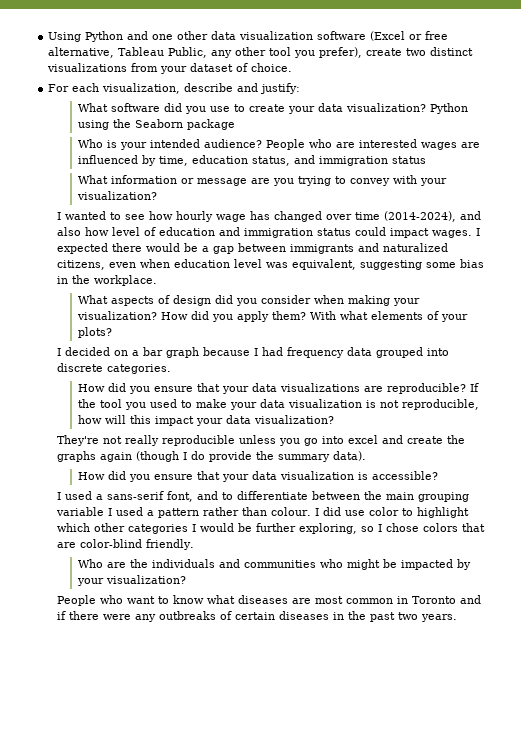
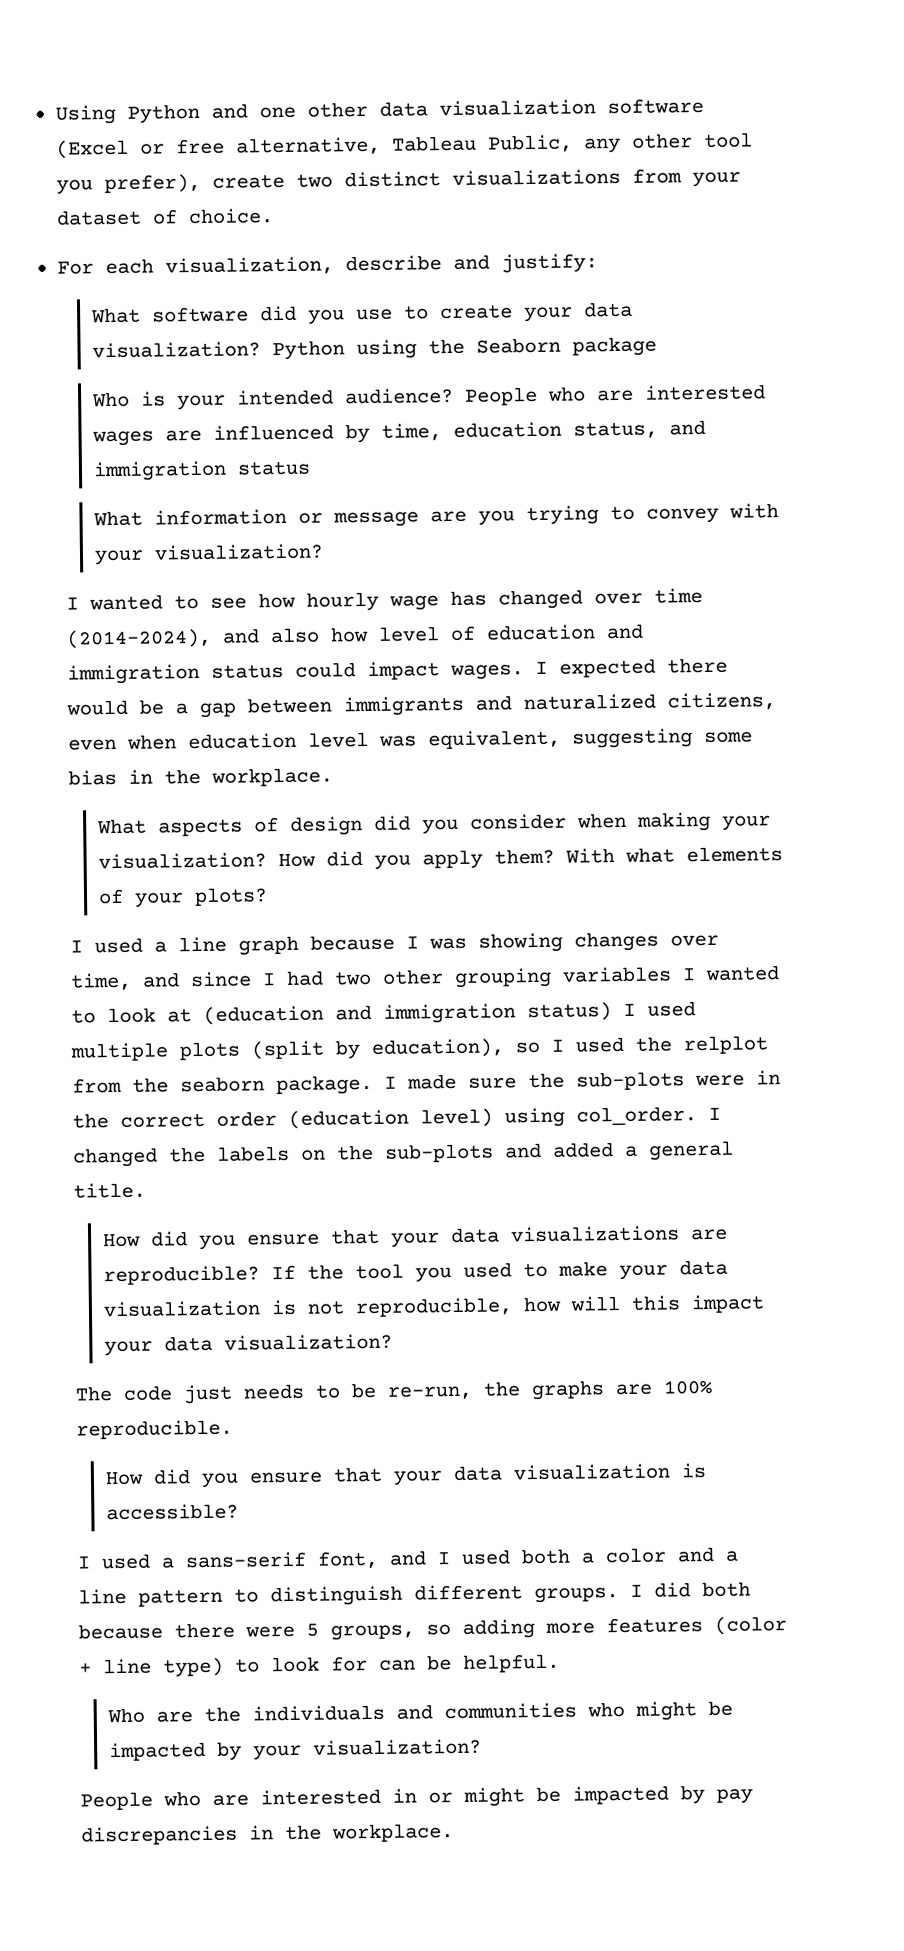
[65,347,450,358] [57,363,172,374] decided on a bar graph because I had frequency data grouped into discrete categories. -> [94,931,720,956] [70,965,781,991] [71,1001,697,1025] [70,1035,769,1062] [72,1070,782,1096] [72,1106,722,1129] [73,1140,735,1168] [73,1182,147,1199] used a line graph because I was showing changes over time, and since I had two other grouping variables I wanted to look at (education and immigration status) I used multiple plots (split by education), so I used the relplot from the seaborn package. I made sure the sub-plots were in the correct order (education level) using col_order. I changed the labels on the sub-plots and added a general title.
[57,435,466,446] [57,451,367,462] They're not really reproducible unless you go into excel and create the graphs again (though I do provide the summary data). -> [75,1379,713,1405] [76,1419,234,1440] The code just needs to be re-run, the graphs are 100% reproducible.
[222,491,470,502] [56,507,469,518] [57,523,486,534] [57,539,195,550] to differentiate between the main grouping variable I used a pattern rather than colour. I did use color to highlight which other categories I would be further exploring, so I chose colors that are color-blind friendly. -> [437,1546,739,1565] [78,1581,752,1607] [78,1616,788,1641] [79,1653,561,1678] I used both a color and a line pattern to distinguish different groups. I did both because there were 5 groups, so adding more features (color + line type) to look for can be helpful.
[127,595,482,604] [57,611,458,622] want to know what diseases are most common in Toronto and if there were any outbreaks of certain diseases in the past two years. -> [212,1785,754,1807] [81,1823,455,1846] are interested in or might be impacted by pay discrepancies in the workplace.

